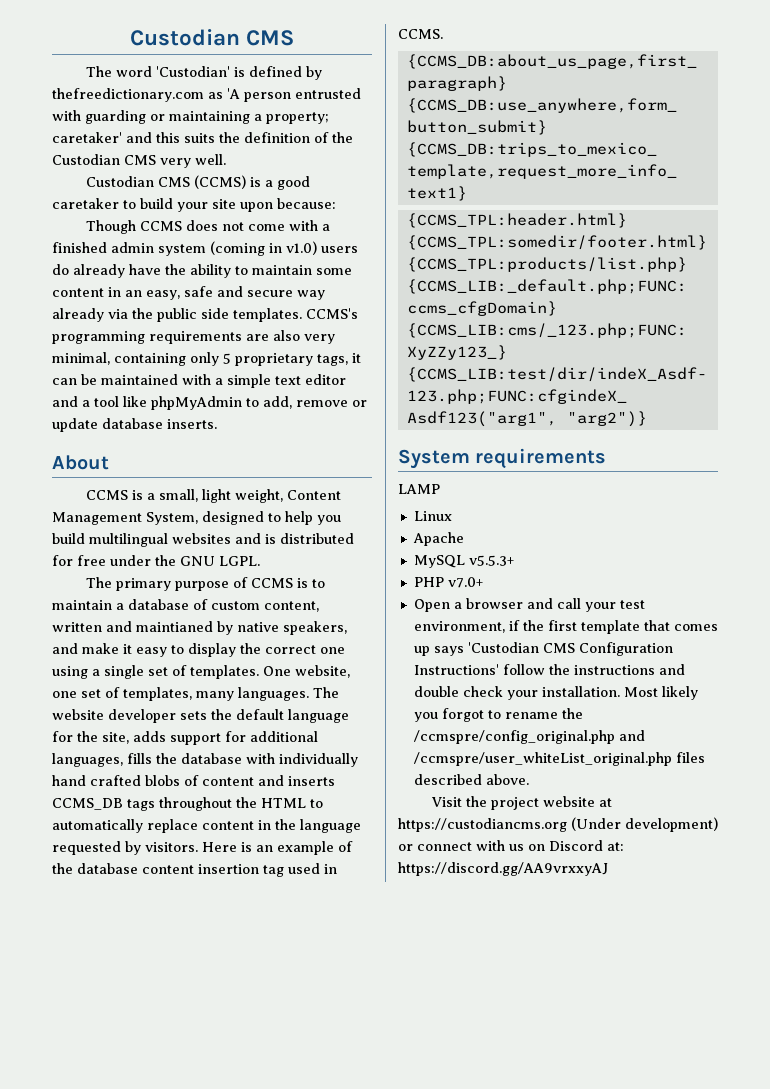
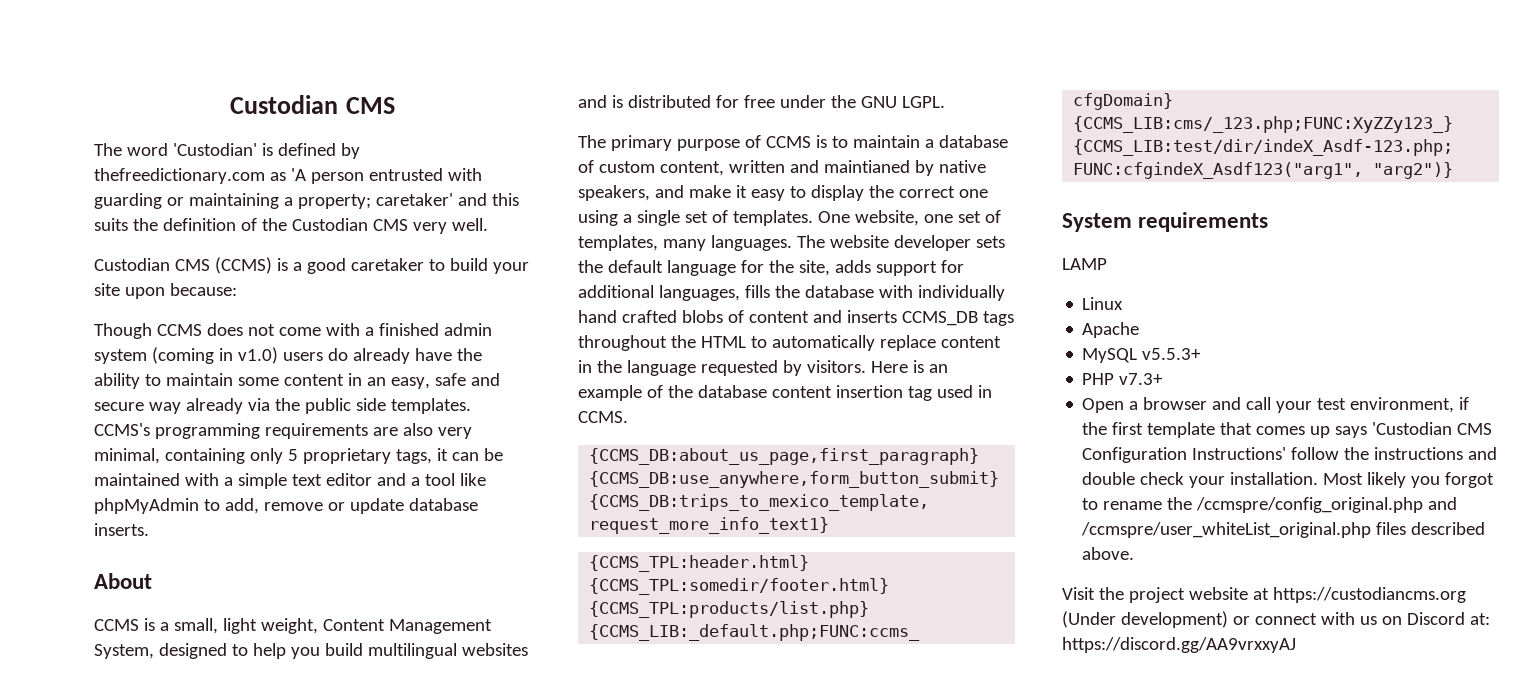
[447,577,483,588] v7.0+ -> [1119,373,1164,385] v7.3+

